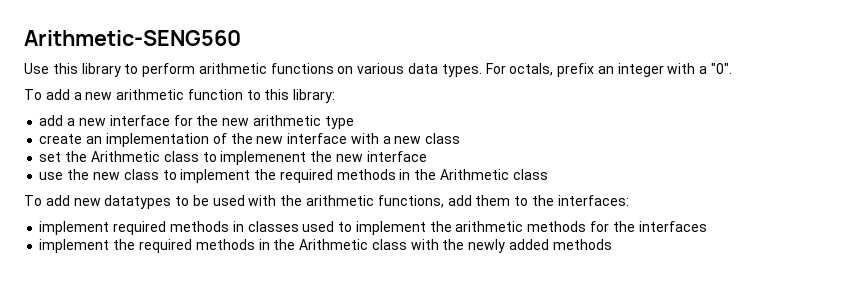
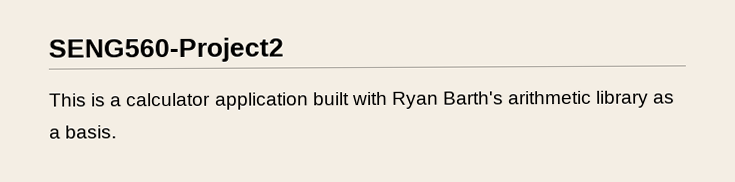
[24,30,241,46] [24,63,733,77] [24,89,336,103] [39,115,354,129] [39,133,461,147] [39,151,427,165] [39,169,548,183] [24,195,629,209] [39,221,707,235] [39,239,612,253] Arithmetic-SENG560 // Use this library to perform arithmetic functions on various data types. For octals, prefix an integer with a "0". // To add a new arithmetic function to this library: // add a new interface for the new arithmetic type // create an implementation of the new interface with a new class // set the Arithmetic class to implemenent the new interface // use the new class to implement the required methods in the Arithmetic class // To add new datatypes to be used with the arithmetic functions, add them to the interfaces: // implement required methods in classes used to implement the arithmetic methods for the interfaces // implement the required methods in the Arithmetic class with the newly added methods -> [48,37,284,63] [49,90,676,110] [49,125,118,139] SENG560-Project2 // This is a calculator application built with Ryan Barth's arithmetic library as a basis.

